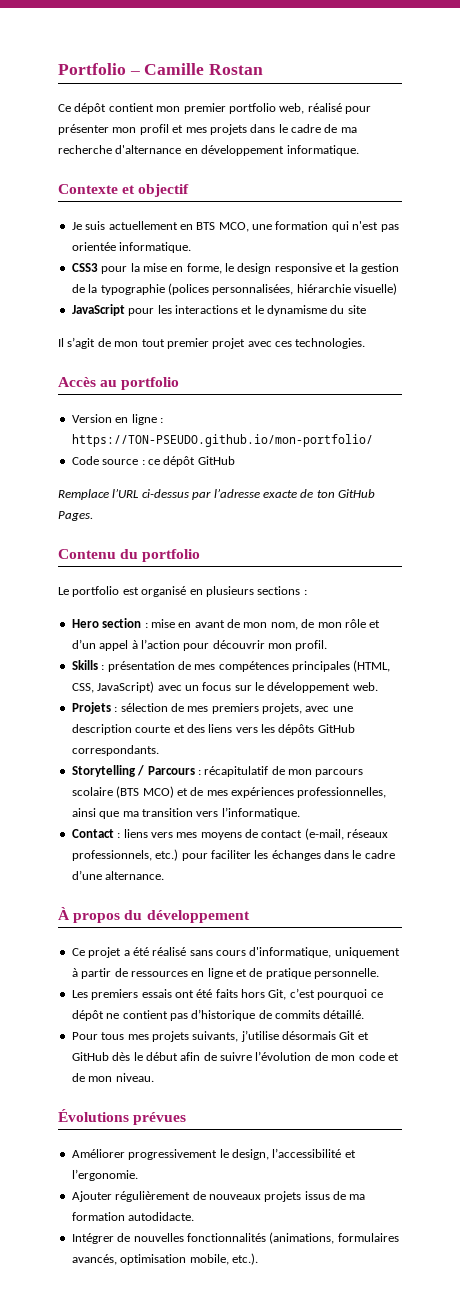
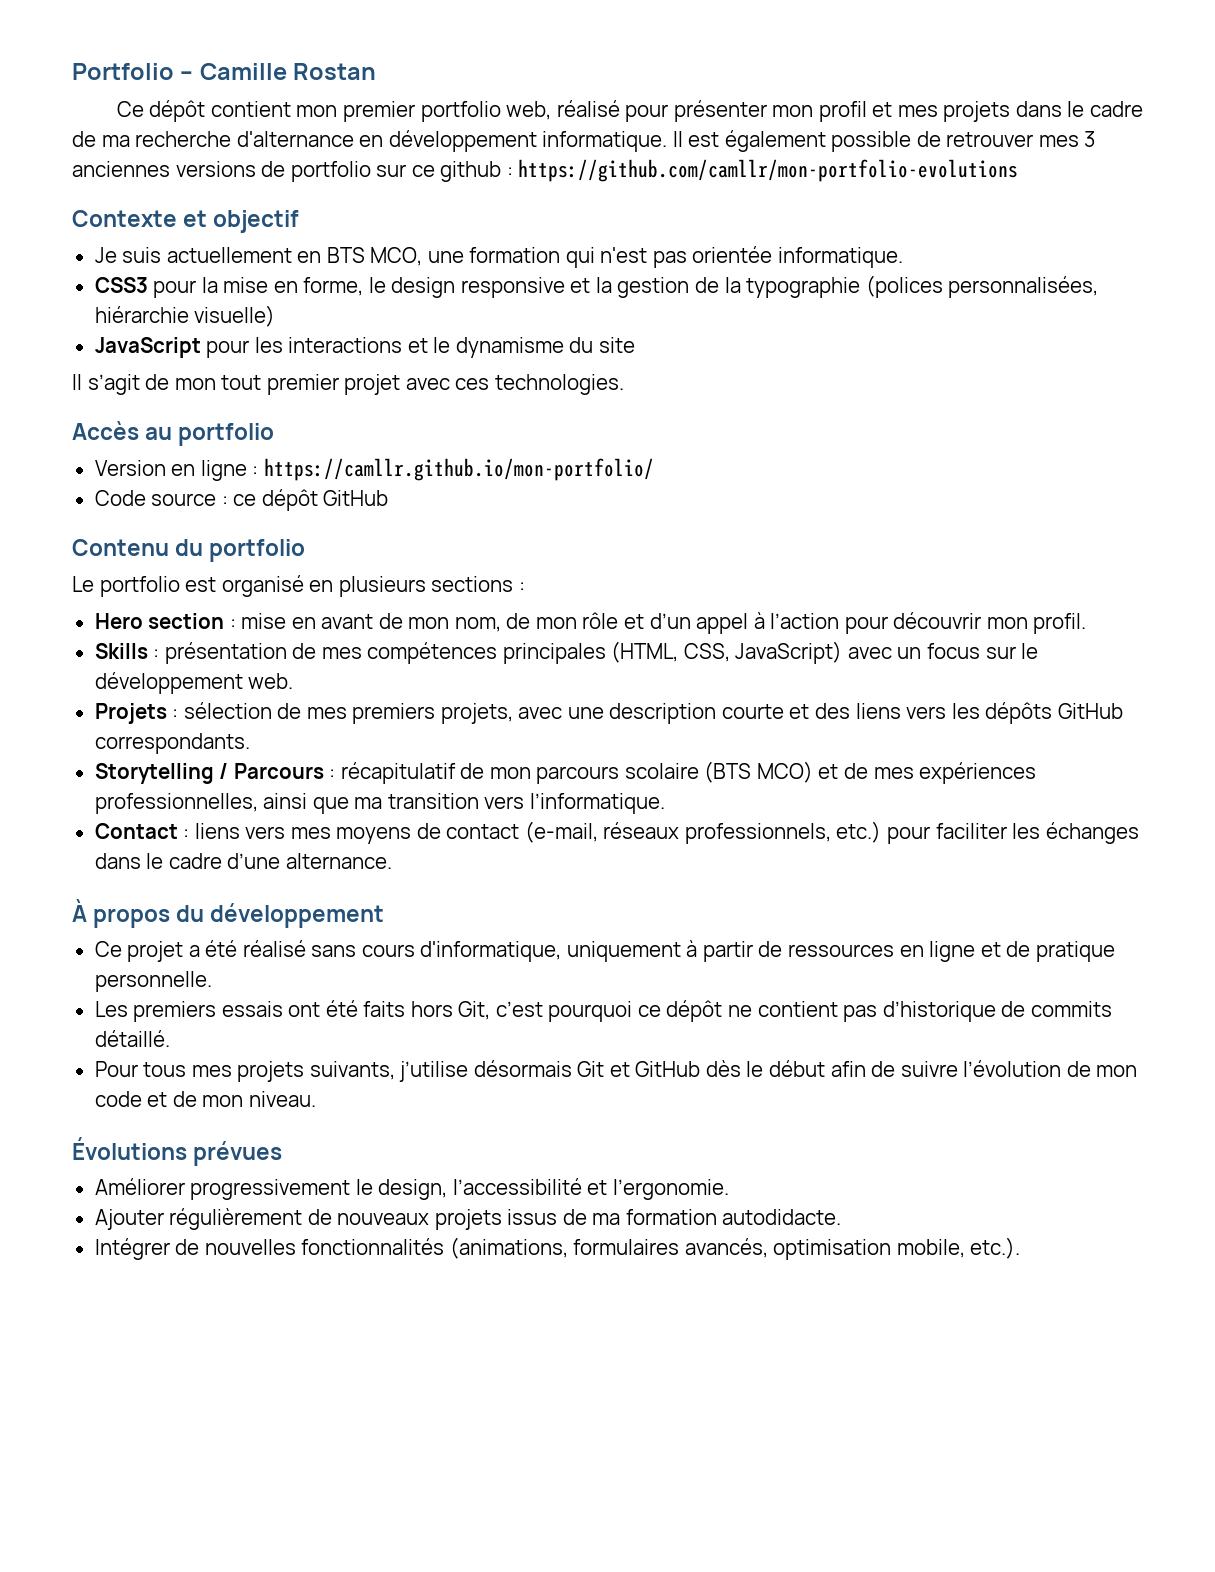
(359, 150) none -> [672,130,1096,152] [72,159,1019,182] Il est également possible de retrouver mes 3 anciennes versions de portfolio sur ce github : https://github.com/camllr/mon-portfolio-evolutions
[71,434,373,447] https://TON-PSEUDO.github.io/mon-portfolio/ -> [263,458,654,481] https://camllr.github.io/mon-portfolio/
[58,488,375,500] [58,511,93,521] // Remplace l’URL ci-dessus par l’adresse exacte de ton GitHub Pages. -> (389, 498) none

